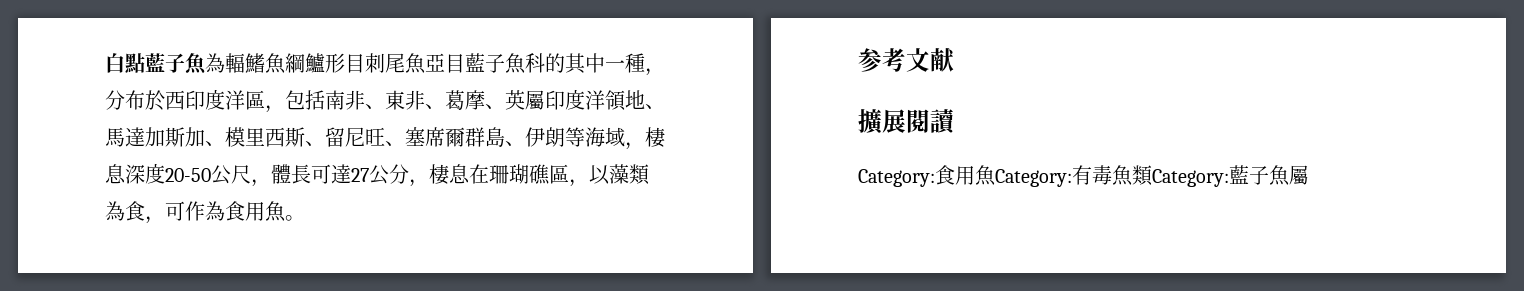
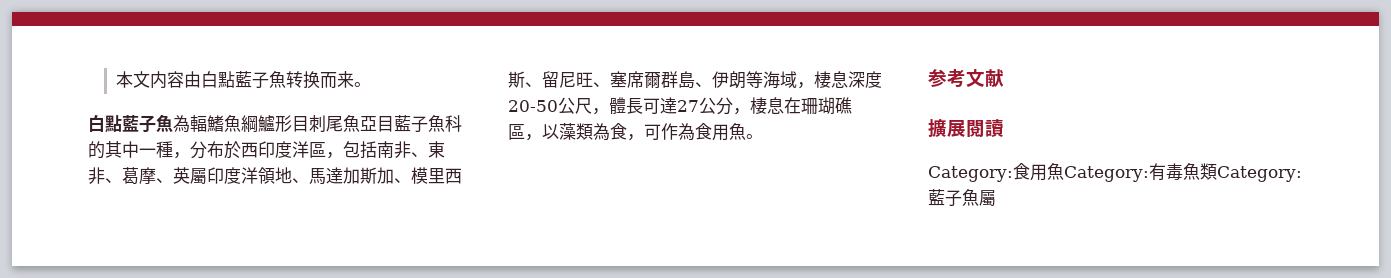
(105, 63) none -> [116,71,372,89] 本文内容由白點藍子魚转换而来。 //

